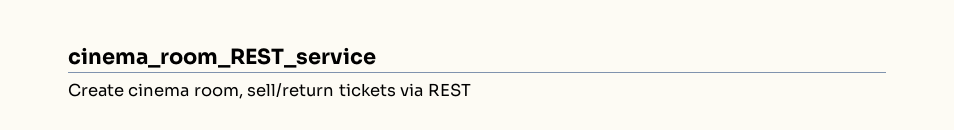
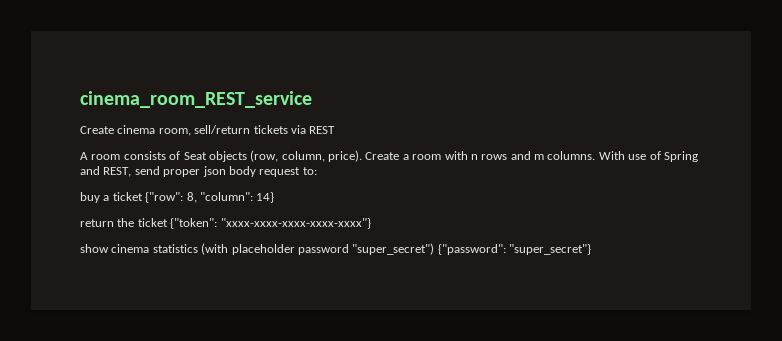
(471, 90) none -> [80,150,698,162] [80,166,317,177] [80,192,275,203] [80,218,371,229] [80,243,591,255] // A room consists of Seat objects (row, column, price). Create a room with n rows and m columns. With use of Spring and REST, send proper json body request to: // buy a ticket {"row": 8, "column": 14} // return the ticket {"token": "xxxx-xxxx-xxxx-xxxx-xxxx"} // show cinema statistics (with placeholder password "super_secret") {"password": "super_secret"}

